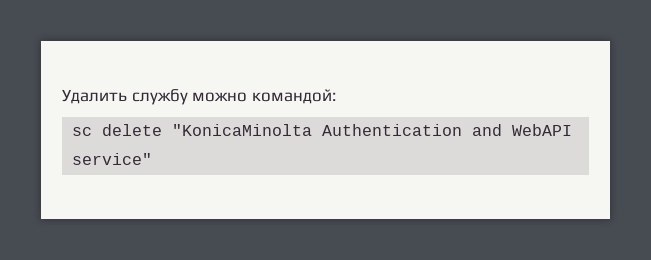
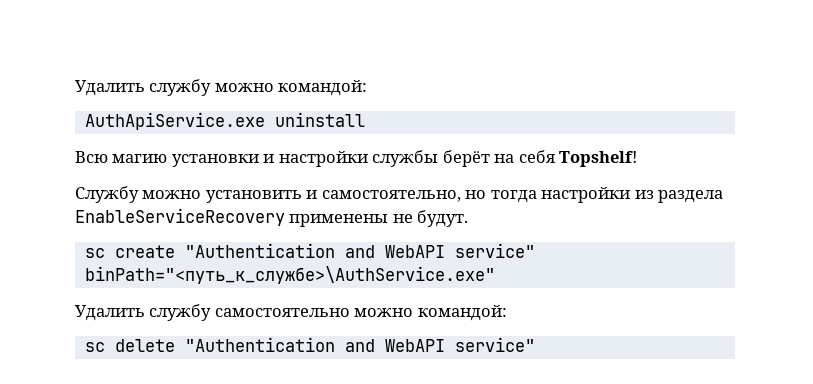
[72,124,463,136] sc delete "KonicaMinolta Authentication -> [84,112,365,130] [75,150,638,167] [75,186,724,203] [75,208,469,227] [84,243,535,258] [84,266,495,284] [75,304,507,321] [84,337,335,352] AuthApiService.exe uninstall // Всю магию установки и настройки службы берёт на себя Topshelf! // Службу можно установить и самостоятельно, но тогда настройки из раздела EnableServiceRecovery применены не будут. // sc create "Authentication and WebAPI service" binPath="<путь_к_службе>\AuthService.exe" // Удалить службу самостоятельно можно командой: // sc delete "Authentication

